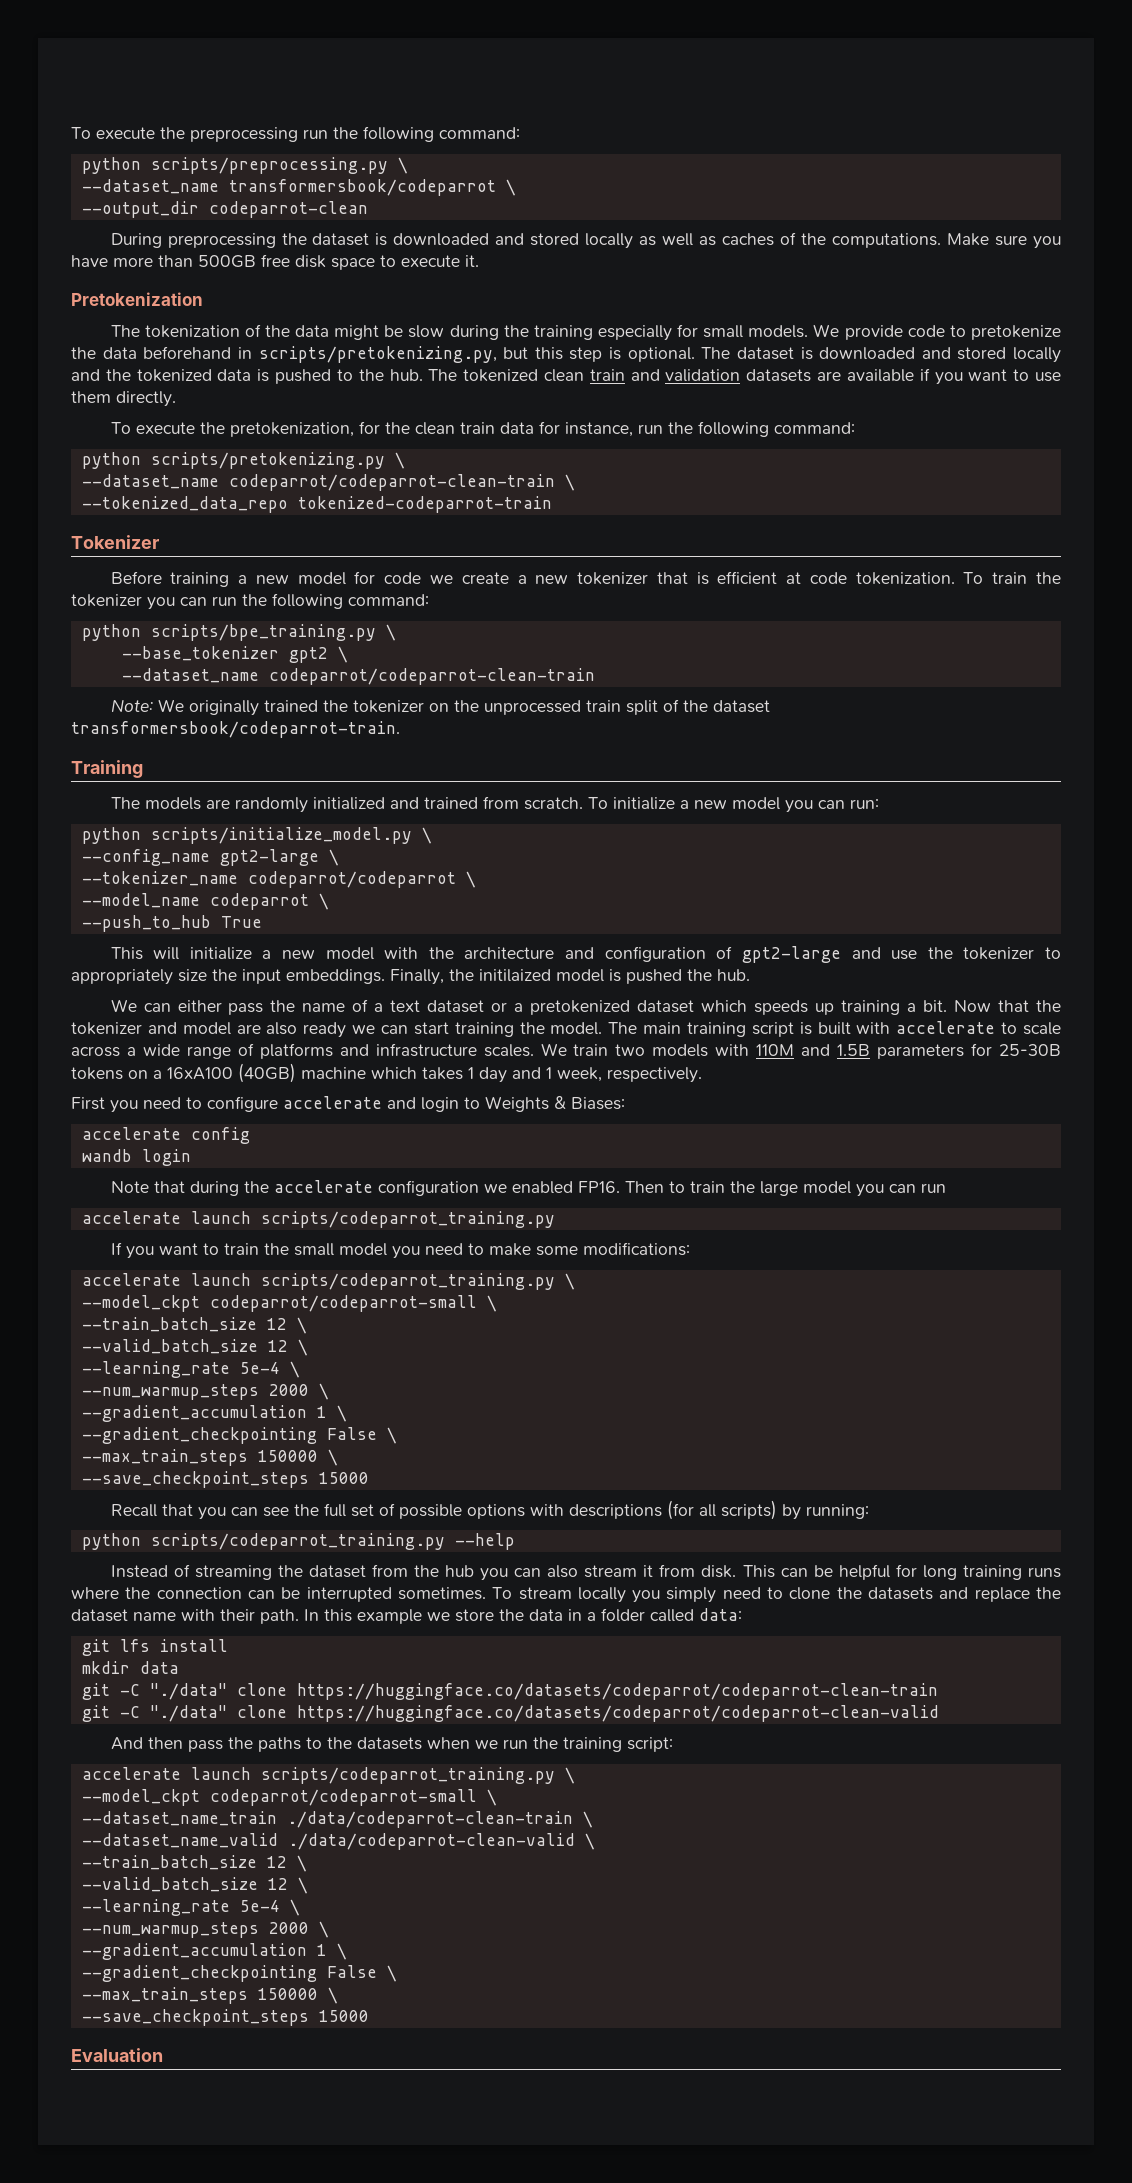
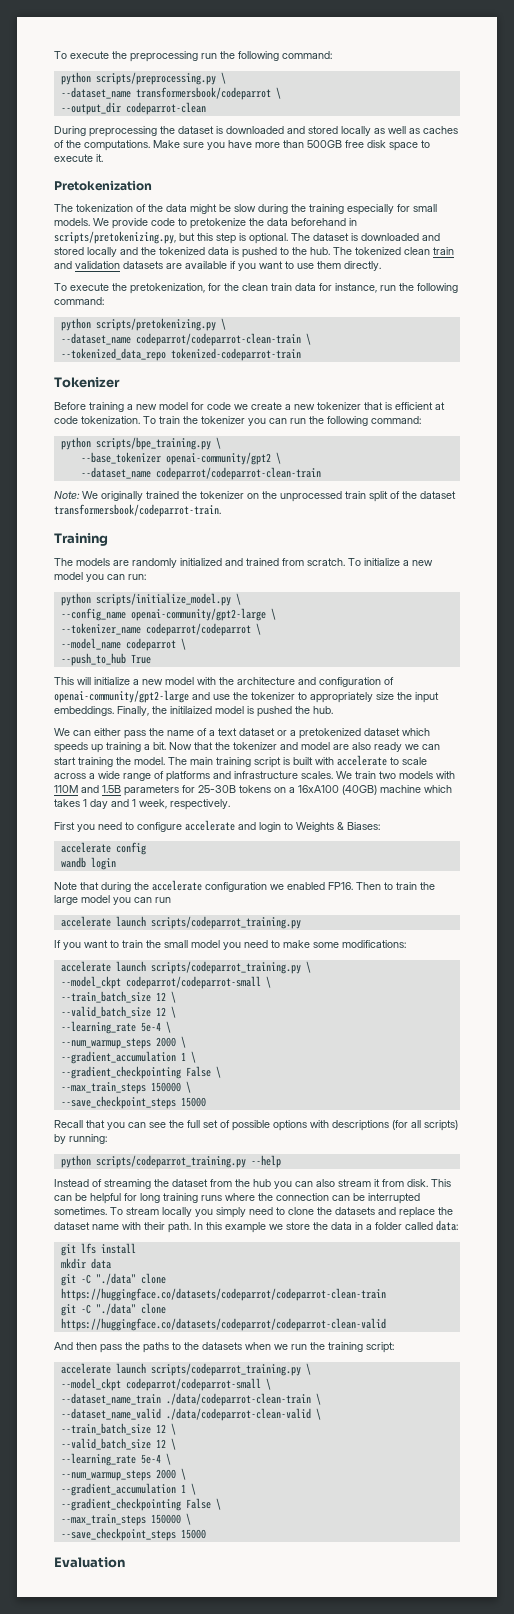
[288,647,328,663] gpt2 -> [165,452,271,465] openai-community/gpt2
[219,849,319,866] gpt2-large -> [130,608,266,621] openai-community/gpt2-large
[741,946,841,963] gpt2-large -> [54,690,189,703] openai-community/gpt2-large

